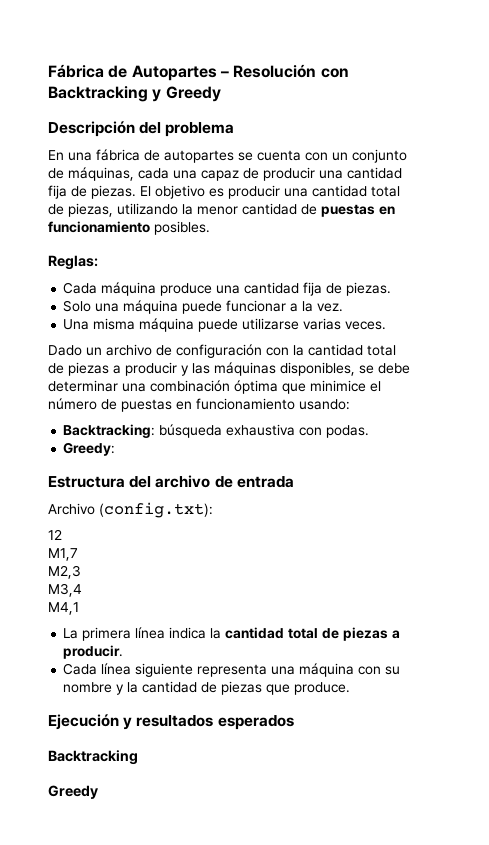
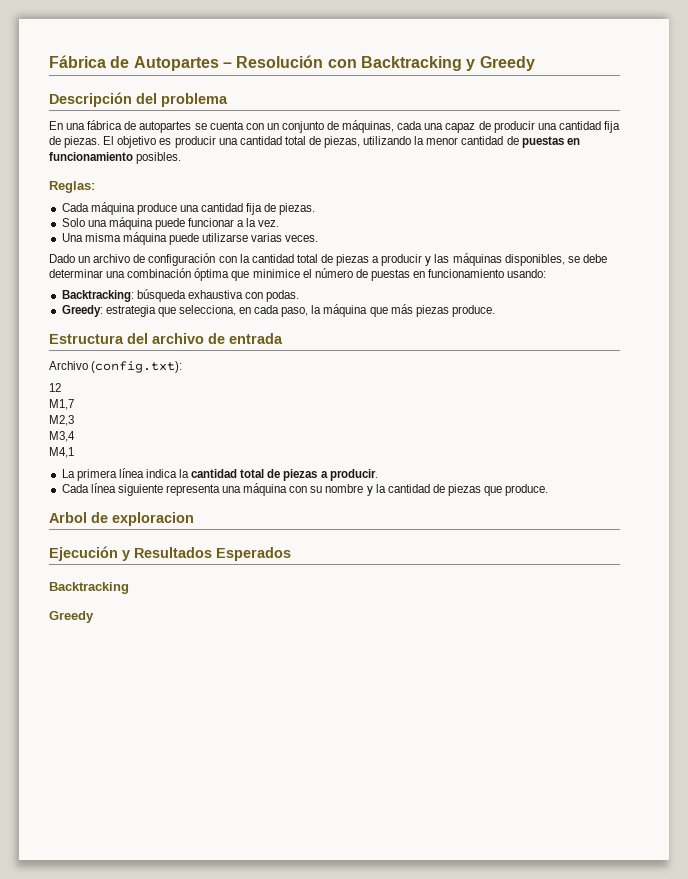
(116, 449) none -> [105,304,495,317] estrategia que selecciona, en cada paso, la máquina que más piezas produce.
(351, 688) none -> [49,512,194,526] // Arbol de exploracion
[136,715,294,730] resultados esperados -> [134,547,291,561] Resultados Esperados

